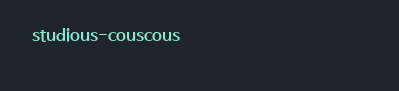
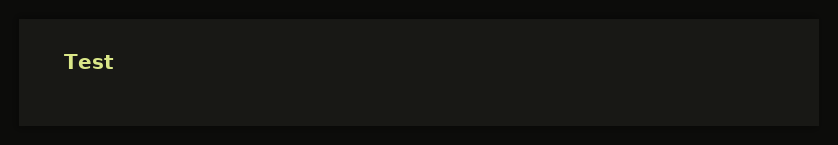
[32,28,180,42] studious-couscous -> [64,54,114,69] Test

